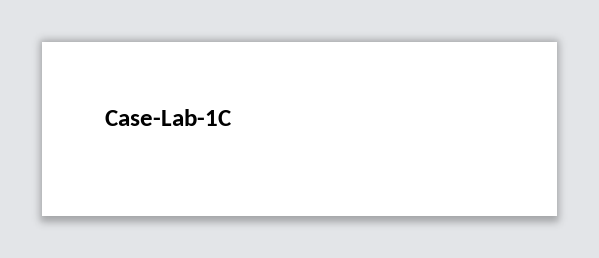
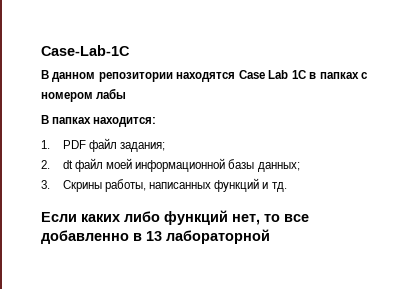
(231, 117) none -> [41,70,369,82] [41,88,127,102] [41,115,157,127] [41,138,166,152] [41,158,300,172] [41,178,287,192] [41,210,309,225] [41,229,270,244] // В данном репозитории находятся Case Lab 1C в папках с номером лабы // В папках находится: // 1. PDF файл задания; // 2. dt файл моей информационной базы данных; // 3. Скрины работы, написанных функций и тд. // Если каких либо функций нет, то все добавленно в 13 лабораторной

